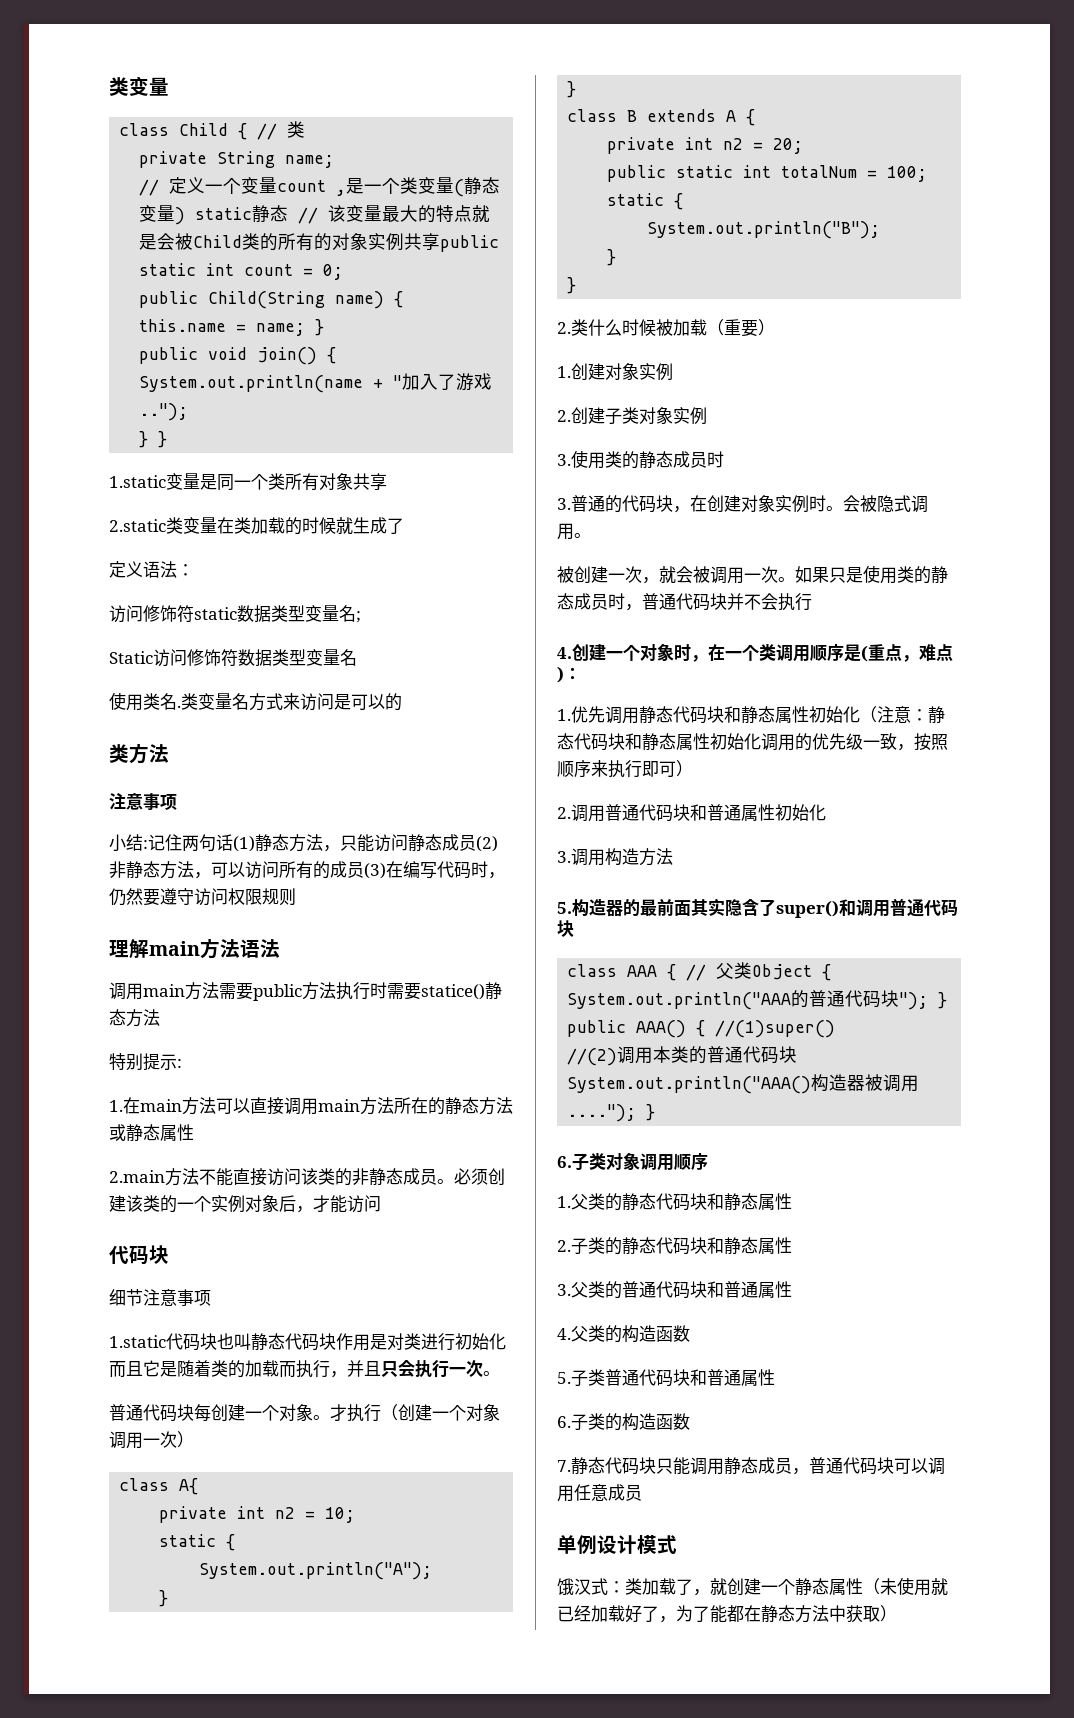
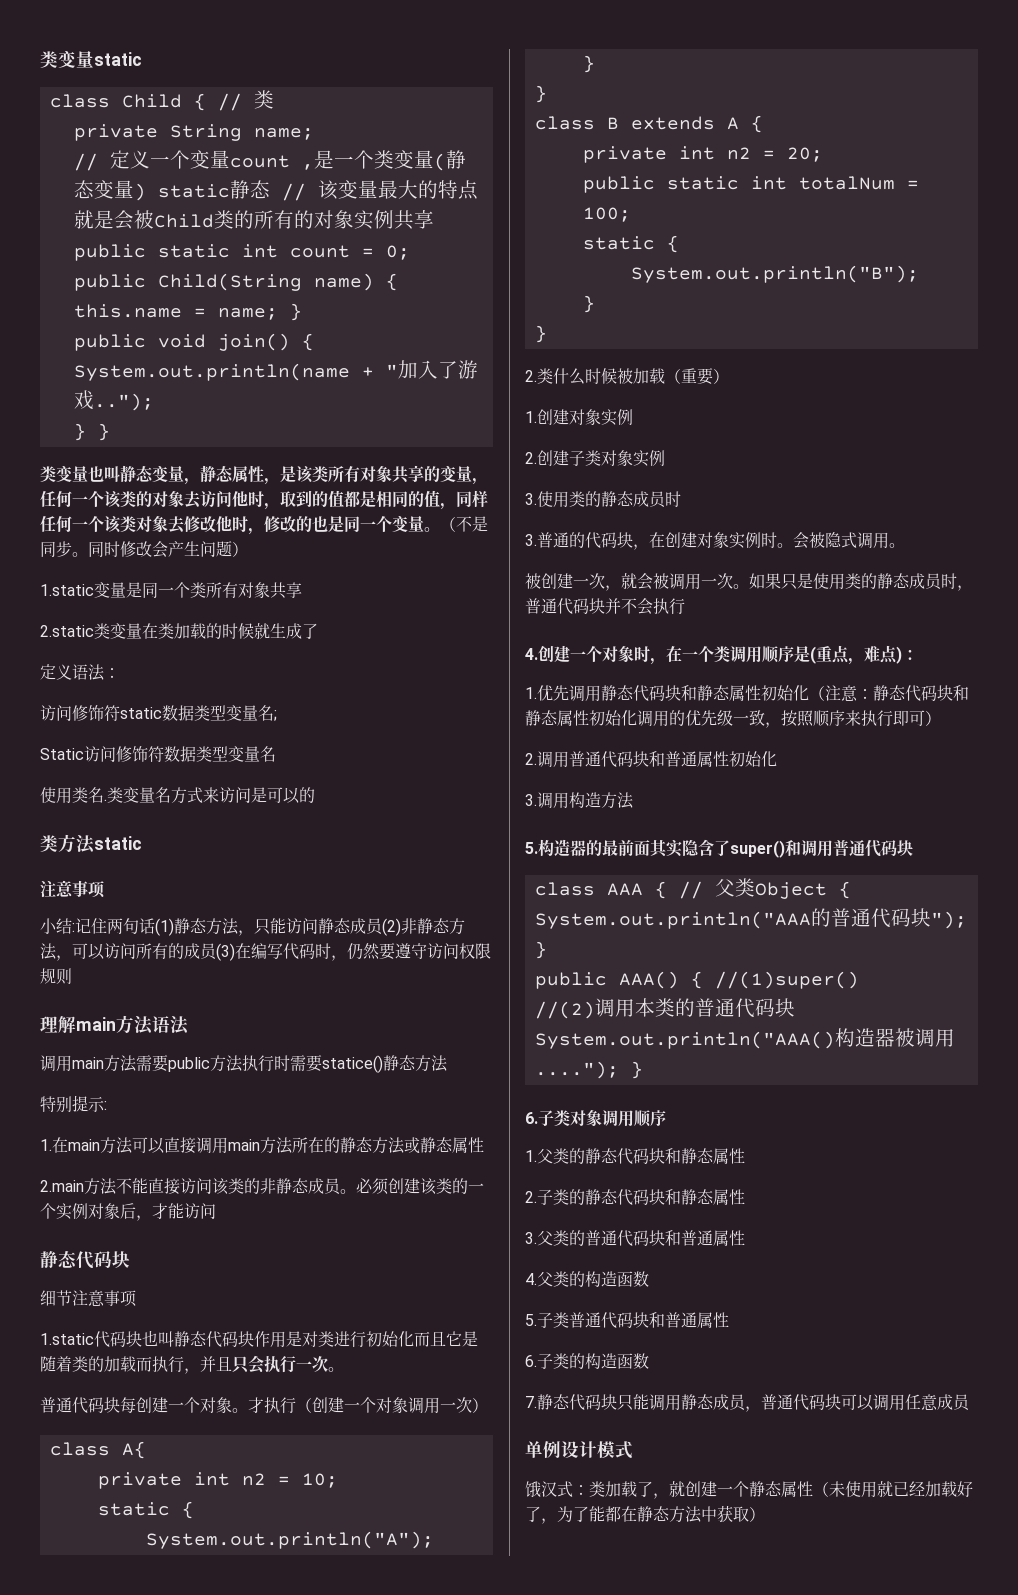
[109,76,169,96] 类变量 -> [40,50,142,68] 类变量static
(168, 439) none -> [40,465,488,485] [40,490,488,510] [40,515,488,535] [40,541,248,558] // 类变量也叫静态变量，静态属性，是该类所有对象共享的变量，任何一个该类的对象去访问他时，取到的值都是相同的值，同样任何一个该类对象去修改他时，修改的也是同一个变量。（不是同步。同时修改会产生问题）
(169, 753) none -> [94,836,142,850] static
(381, 1203) none -> [40,1250,77,1268] 静态

